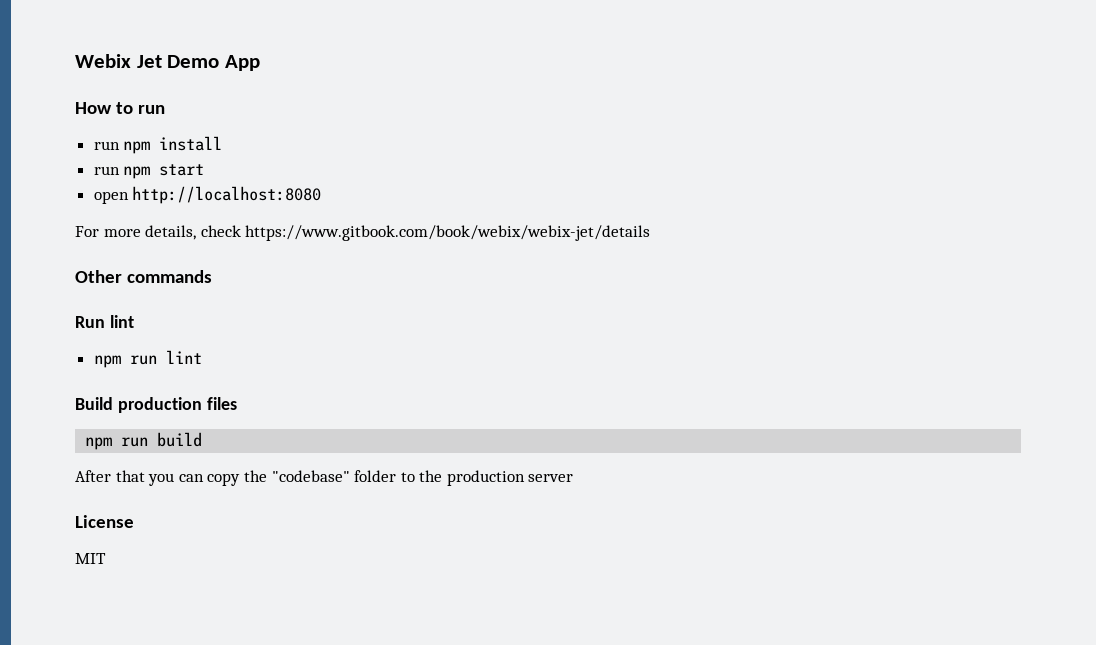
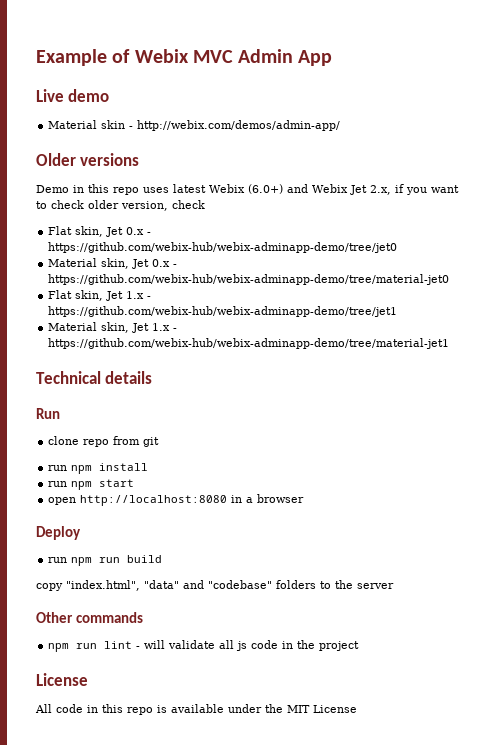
[75,54,260,71] [75,102,165,114] Webix Jet Demo App // How to run -> [36,49,333,66] [36,89,110,102] [48,120,341,131] [36,153,140,166] [36,184,459,195] [36,200,205,211] [48,226,152,237] [48,242,398,253] [48,258,178,269] [48,274,450,285] [48,290,152,301] [48,306,398,317] [48,322,178,333] [48,338,450,349] [36,371,153,384] [36,408,60,419] [48,436,160,447] Example of Webix MVC Admin App // Live demo // Material skin - http://webix.com/demos/admin-app/ // Older versions // Demo in this repo uses latest Webix (6.0+) and Webix Jet 2.x, if you want to check older version, check // Flat skin, Jet 0.x - https://github.com/webix-hub/webix-adminapp-demo/tree/jet0 // Material skin, Jet 0.x - https://github.com/webix-hub/webix-adminapp-demo/tree/material-jet0 // Flat skin, Jet 1.x - https://github.com/webix-hub/webix-adminapp-demo/tree/jet1 // Material skin, Jet 1.x - https://github.com/webix-hub/webix-adminapp-demo/tree/material-jet1 // Technical details // Run // clone repo from git
[75,225,651,241] // For more details, check https://www.gitbook.com/book/webix/webix-jet/details -> [231,494,305,503] [36,526,81,540] [48,555,163,566] [36,580,394,591] in a browser // Deploy // run npm run build // copy "index.html", "data" and "codebase" folders to the server
[75,315,134,328] // Run lint -> (143, 617) none
[75,397,237,413] [85,432,203,450] [75,470,574,486] [75,515,134,528] [75,553,106,564] // Build production files // npm run build // After that you can copy the "codebase" folder to the production server // License // MIT -> [136,640,360,651] [36,673,88,686] [35,704,357,715] - will validate all js code in the project // License // All code in this repo is available under the MIT License

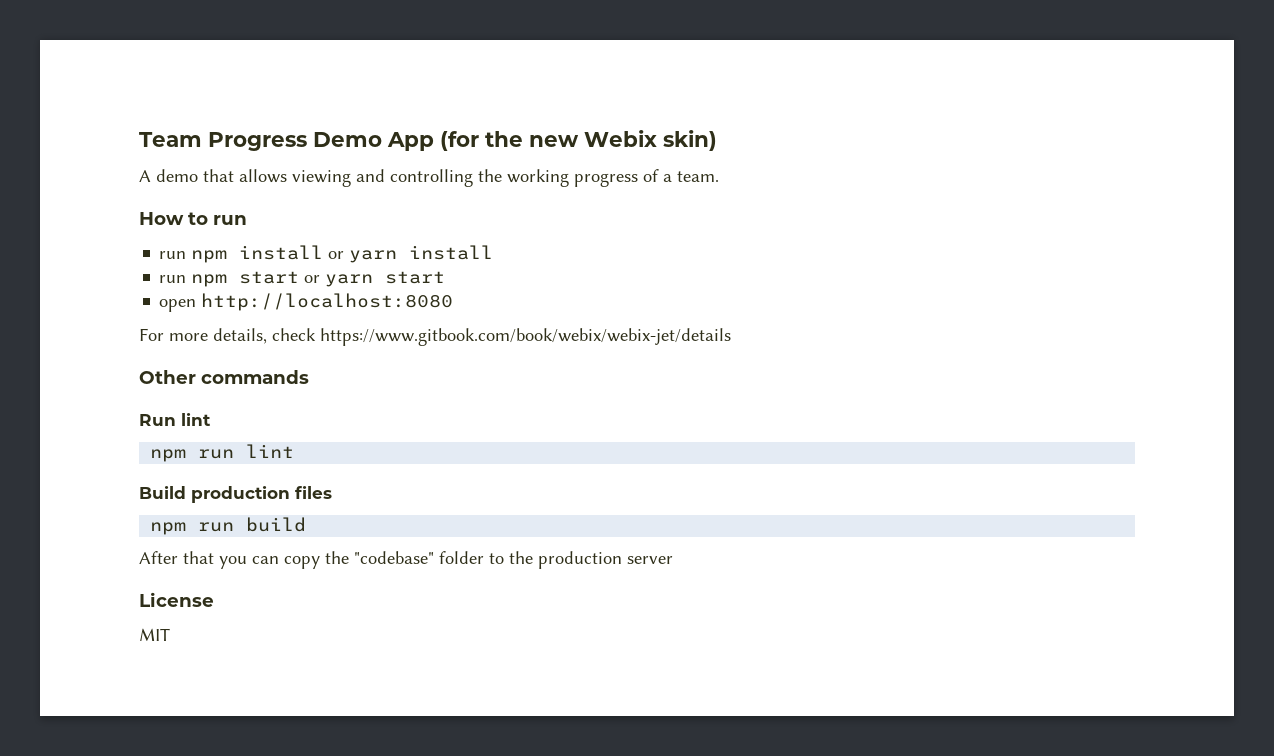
[36,49,333,66] [36,89,110,102] [48,120,341,131] [36,153,140,166] [36,184,459,195] [36,200,205,211] [48,226,152,237] [48,242,398,253] [48,258,178,269] [48,274,450,285] [48,290,152,301] [48,306,398,317] [48,322,178,333] [48,338,450,349] [36,371,153,384] [36,408,60,419] [48,436,160,447] Example of Webix MVC Admin App // Live demo // Material skin - http://webix.com/demos/admin-app/ // Older versions // Demo in this repo uses latest Webix (6.0+) and Webix Jet 2.x, if you want to check older version, check // Flat skin, Jet 0.x - https://github.com/webix-hub/webix-adminapp-demo/tree/jet0 // Material skin, Jet 0.x - https://github.com/webix-hub/webix-adminapp-demo/tree/material-jet0 // Flat skin, Jet 1.x - https://github.com/webix-hub/webix-adminapp-demo/tree/jet1 // Material skin, Jet 1.x - https://github.com/webix-hub/webix-adminapp-demo/tree/material-jet1 // Technical details // Run // clone repo from git -> [139,130,717,151] [139,169,719,187] [139,212,247,225] Team Progress Demo App (for the new Webix skin) // A demo that allows viewing and controlling the working progress of a team. // How to run
(149, 467) none -> [328,245,494,263] or yarn install
(135, 483) none -> [304,271,446,287] or yarn start
[231,494,305,503] [36,526,81,540] [48,555,163,566] [36,580,316,591] in a browser // Deploy // run npm run build // copy "index.html", "data" and "codebase" folders -> [139,328,731,346] [139,370,309,384] [139,413,211,426] [150,444,295,462] [139,486,332,503] [150,517,307,535] [139,551,484,569] // For more details, check https://www.gitbook.com/book/webix/webix-jet/details // Other commands // Run lint // npm run lint // Build production files // npm run build // After that you can copy the "codebase" folder
(353, 584) none -> [538,551,622,569] production
[36,612,143,623] [48,640,360,652] [36,673,88,686] [35,704,357,715] Other commands // npm run lint - will validate all js code in the project // License // All code in this repo is available under the MIT License -> [139,592,214,607] [139,628,170,641] License // MIT

